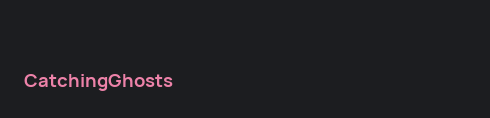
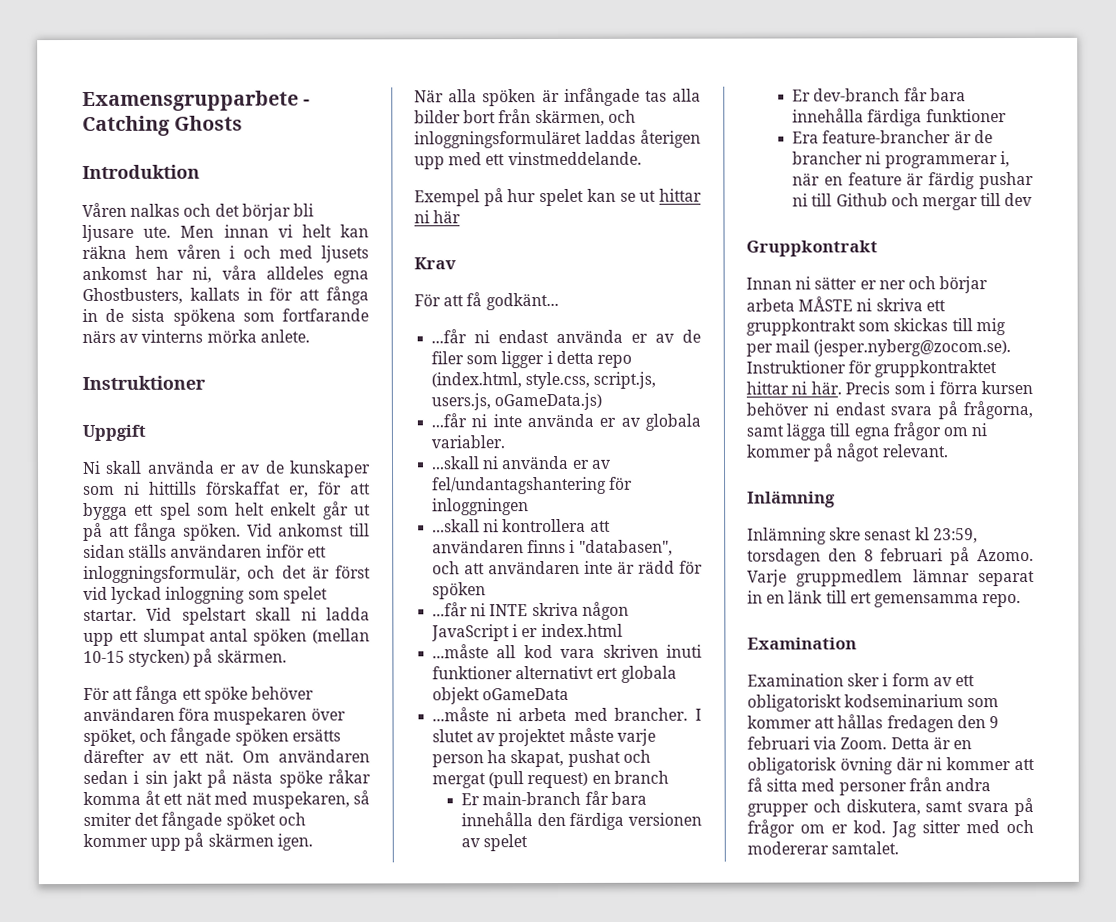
[24,74,173,91] CatchingGhosts -> [82,90,311,111] [82,115,244,136] [82,164,200,179] [82,202,314,221] [82,224,369,242] [82,244,369,263] [82,265,369,284] [82,286,370,305] [82,308,369,326] [82,329,310,343] [82,375,206,390] [82,424,146,441] [82,460,371,478] [83,481,371,498] [83,501,371,520] [83,522,370,541] [83,544,327,558] [83,565,371,583] [83,586,328,604] [83,607,370,625] [83,628,370,646] [83,648,287,667] [83,685,314,704] [83,707,346,725] [83,727,341,746] [83,749,370,763] [83,769,371,788] [83,790,370,809] [83,811,306,830] [83,832,313,851] [414,87,701,107] [414,109,636,127] [414,129,701,149] [414,151,642,170] [414,188,702,207] [414,210,462,224] [414,257,456,270] [414,292,559,311] [431,329,701,344] [431,350,632,369] [431,371,657,390] [431,392,603,411] [431,413,701,431] [431,435,506,449] [431,455,611,470] [432,476,634,495] [432,498,530,516] [432,518,611,533] [432,539,673,556] [432,560,703,575] [432,582,487,600] [432,601,629,620] [431,623,623,642] [432,644,702,659] [432,665,677,683] [432,687,570,705] [432,707,702,722] [432,727,656,747] [432,749,651,768] [432,770,669,789] [461,790,647,806] [461,812,702,830] [461,834,529,852] [792,87,966,102] [792,108,1007,127] [792,130,993,144] [792,151,1010,169] [792,172,1034,190] [792,193,1033,211] [746,240,878,257] [746,276,989,294] [746,296,946,312] [746,318,1006,336] [746,339,1012,357] [746,360,998,378] [746,381,1033,395] [746,401,1033,420] [746,422,988,441] [746,443,948,462] [747,490,836,508] [747,527,978,545] [747,547,1034,566] [747,569,1035,587] [747,590,1022,608] [747,637,857,650] [747,673,975,687] [747,694,1000,712] [747,714,999,733] [747,736,972,750] [747,757,1035,775] [747,777,991,796] [747,798,1034,817] [747,819,1034,838] [747,841,900,855] Examensgrupparbete - Catching Ghosts // Introduktion // Våren nalkas och det börjar bli ljusare ute. Men innan vi helt kan räkna hem våren i och med ljusets ankomst har ni, våra alldeles egna Ghostbusters, kallats in för att fånga in de sista spökena som fortfarande närs av vinterns mörka anlete. // Instruktioner // Uppgift // Ni skall använda er av de kunskaper som ni hittills förskaffat er, för att bygga ett spel som helt enkelt går ut på att fånga spöken. Vid ankomst till sidan ställs användaren inför ett inloggningsformulär, och det är först vid lyckad inloggning som spelet startar. Vid spelstart skall ni ladda upp ett slumpat antal spöken (mellan 10-15 stycken) på skärmen. // För att fånga ett spöke behöver användaren föra muspekaren över spöket, och fångade spöken ersätts därefter av ett nät. Om användaren sedan i sin jakt på nästa spöke råkar komma åt ett nät med muspekaren, så smiter det fångade spöket och kommer upp på skärmen igen. // När alla spöken är infångade tas alla bilder bort från skärmen, och inloggningsformuläret laddas återigen upp med ett vinstmeddelande. // Exempel på hur spelet kan se ut hittar ni här // Krav // För att få godkänt... // ...får ni endast använda er av de filer som ligger i detta repo (index.html, style.css, script.js, users.js, oGameData.js) // ...får ni inte använda er av globala variabler. // ...skall ni använda er av fel/undantagshantering för inloggningen // ...skall ni kontrollera att användaren finns i "databasen", och att användaren inte är rädd för spöken // ...får ni INTE skriva någon JavaScript i er index.html // ...måste all kod vara skriven inuti funktioner alternativt ert globala objekt oGameData // ...måste ni arbeta med brancher. I slutet av projektet måste varje person ha skapat, pushat och mergat (pull request) en branch // Er main-branch får bara innehålla den färdiga versionen av spelet // Er dev-branch får bara innehålla färdiga funktioner // Era feature-brancher är de brancher ni programmerar i, när en feature är färdig pushar ni till Github och mergar till dev // Gruppkontrakt // Innan ni sätter er ner och börjar arbeta MÅSTE ni skriva ett gruppkontrakt som skickas till mig per mail (jesper.nyberg@zocom.se). Instruktioner för gruppkontraktet hittar ni här. Precis som i förra kursen behöver ni endast svara på frågorna, samt lägga till egna frågor om ni kommer på något relevant. // Inlämning // Inlämning skre senast kl 23:59, torsdagen den 8 februari på Azomo. Varje gruppmedlem lämnar separat in en länk till ert gemensamma repo. // Examination // Examination sker i form av ett obligatoriskt kodseminarium som kommer att hållas fredagen den 9 februari via Zoom. Detta är en obligatorisk övning där ni kommer att få sitta med personer från andra grupper och diskutera, samt svara på frågor om er kod. Jag sitter med och modererar samtalet.

